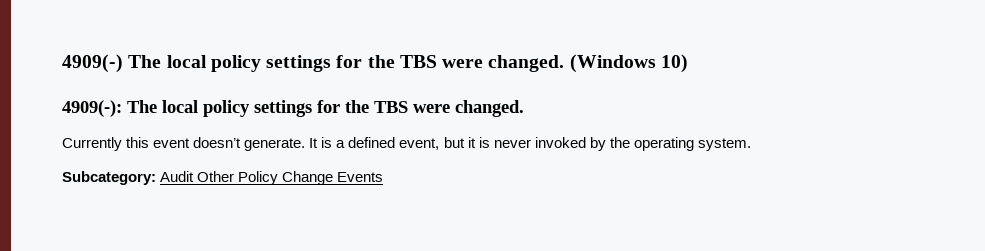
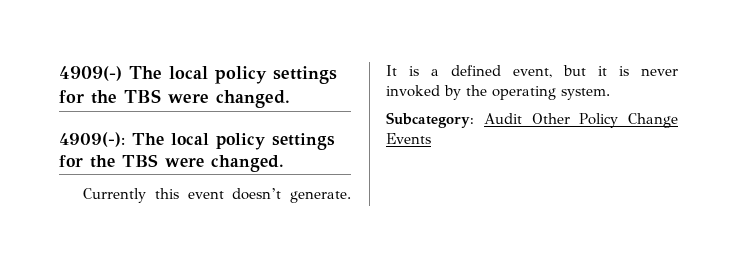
[569,54,688,73] (Windows 10) -> (290, 99) none

